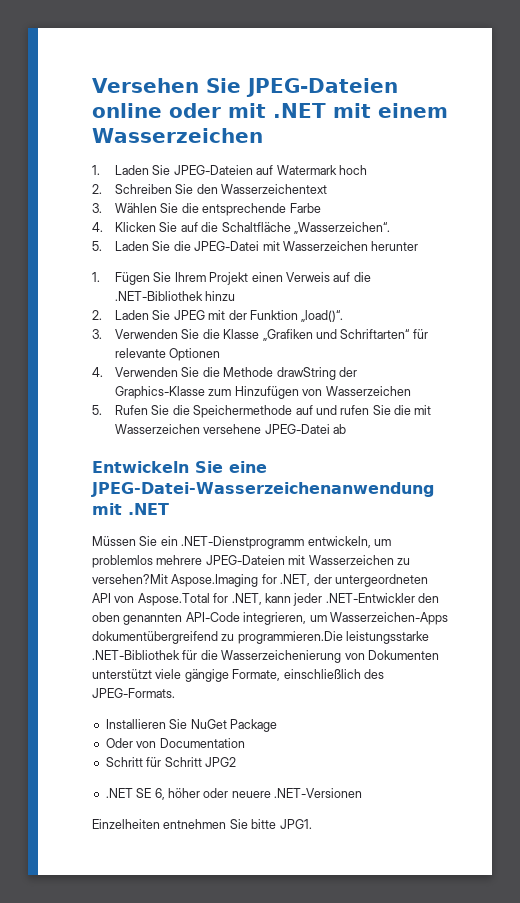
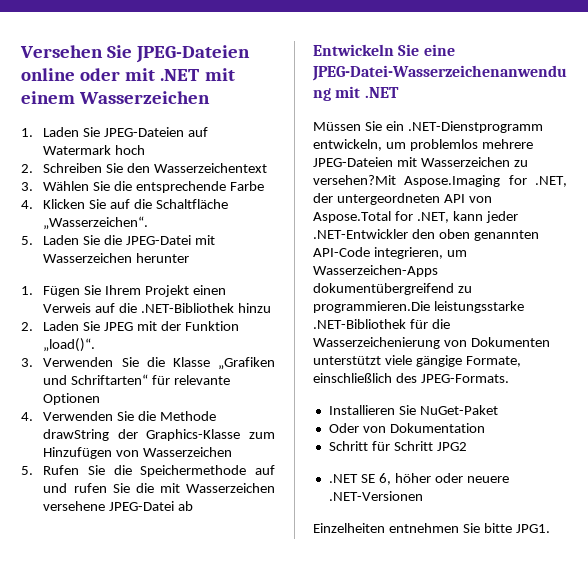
[190,719,277,732] NuGet Package -> [419,405,498,415] NuGet-Paket
[159,738,245,748] Documentation -> [389,423,485,433] Dokumentation

